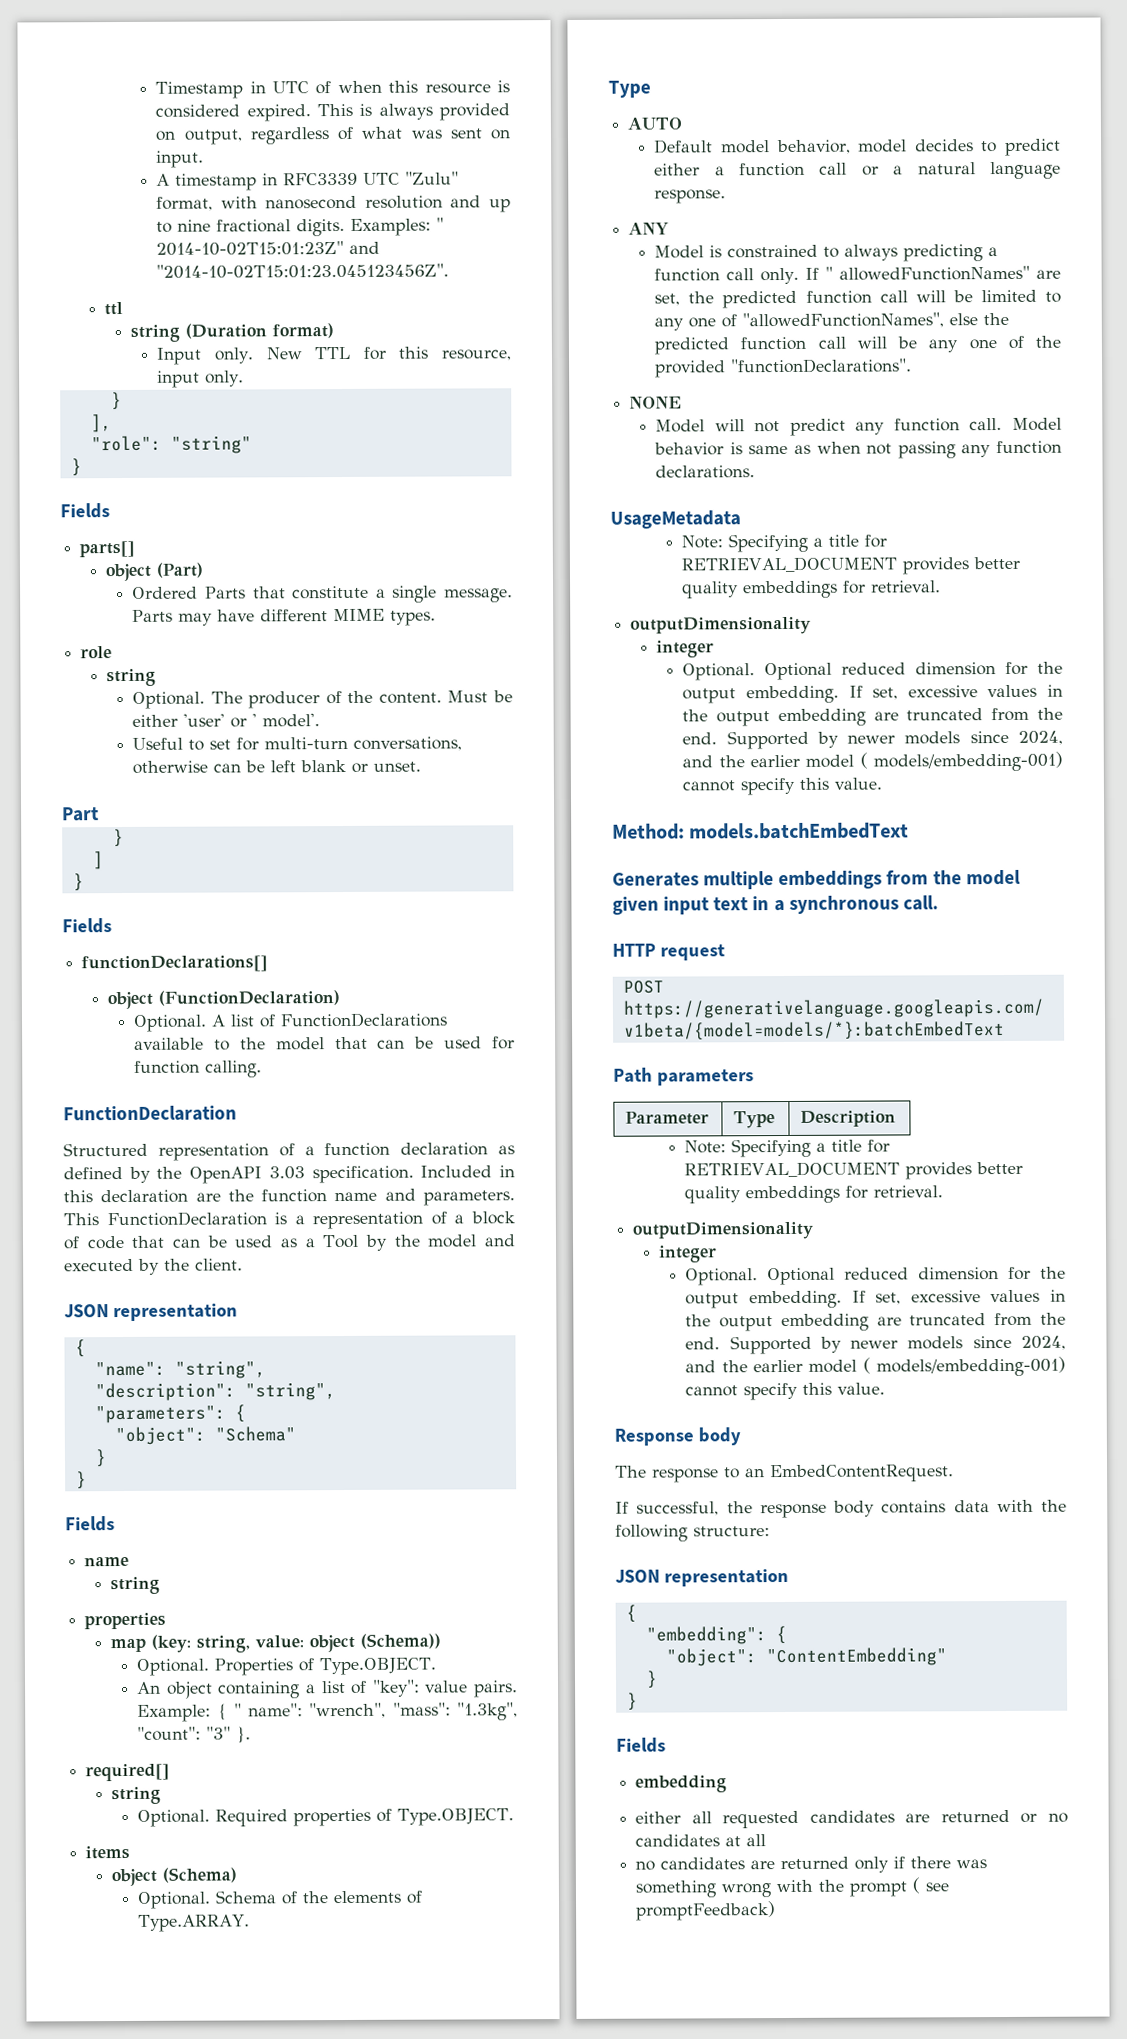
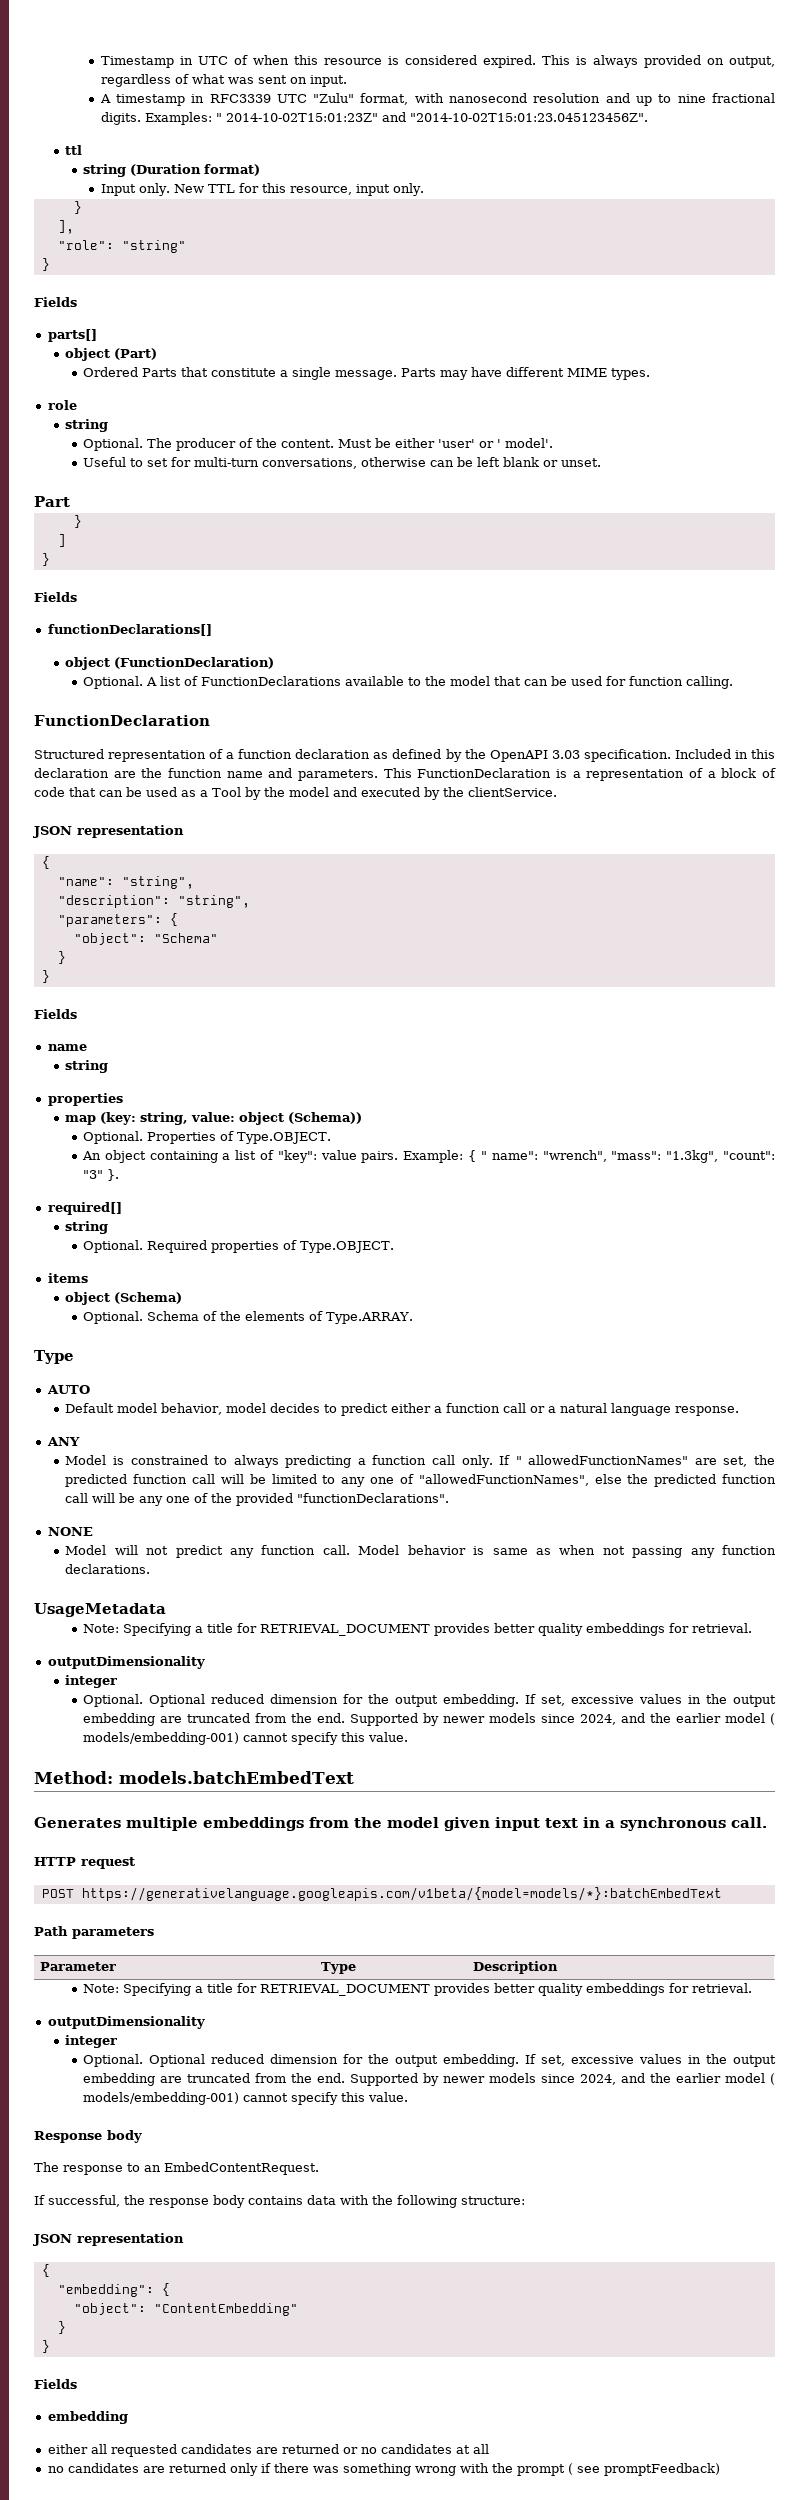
[195,1258,243,1271] client. -> [468,787,557,797] clientService.

